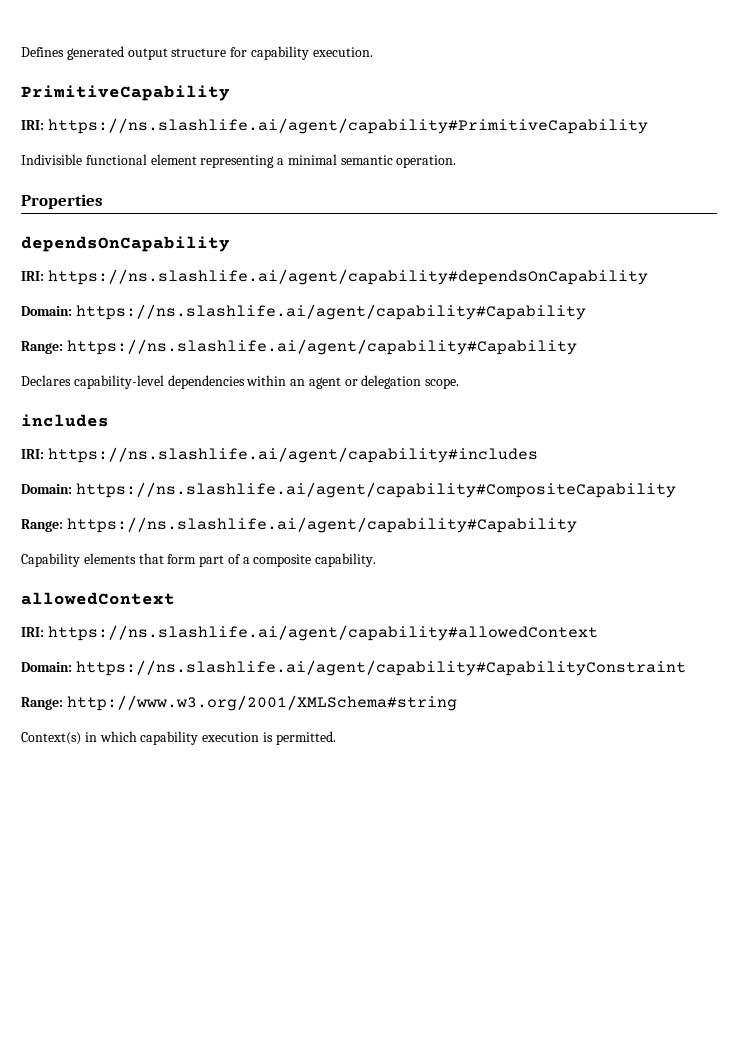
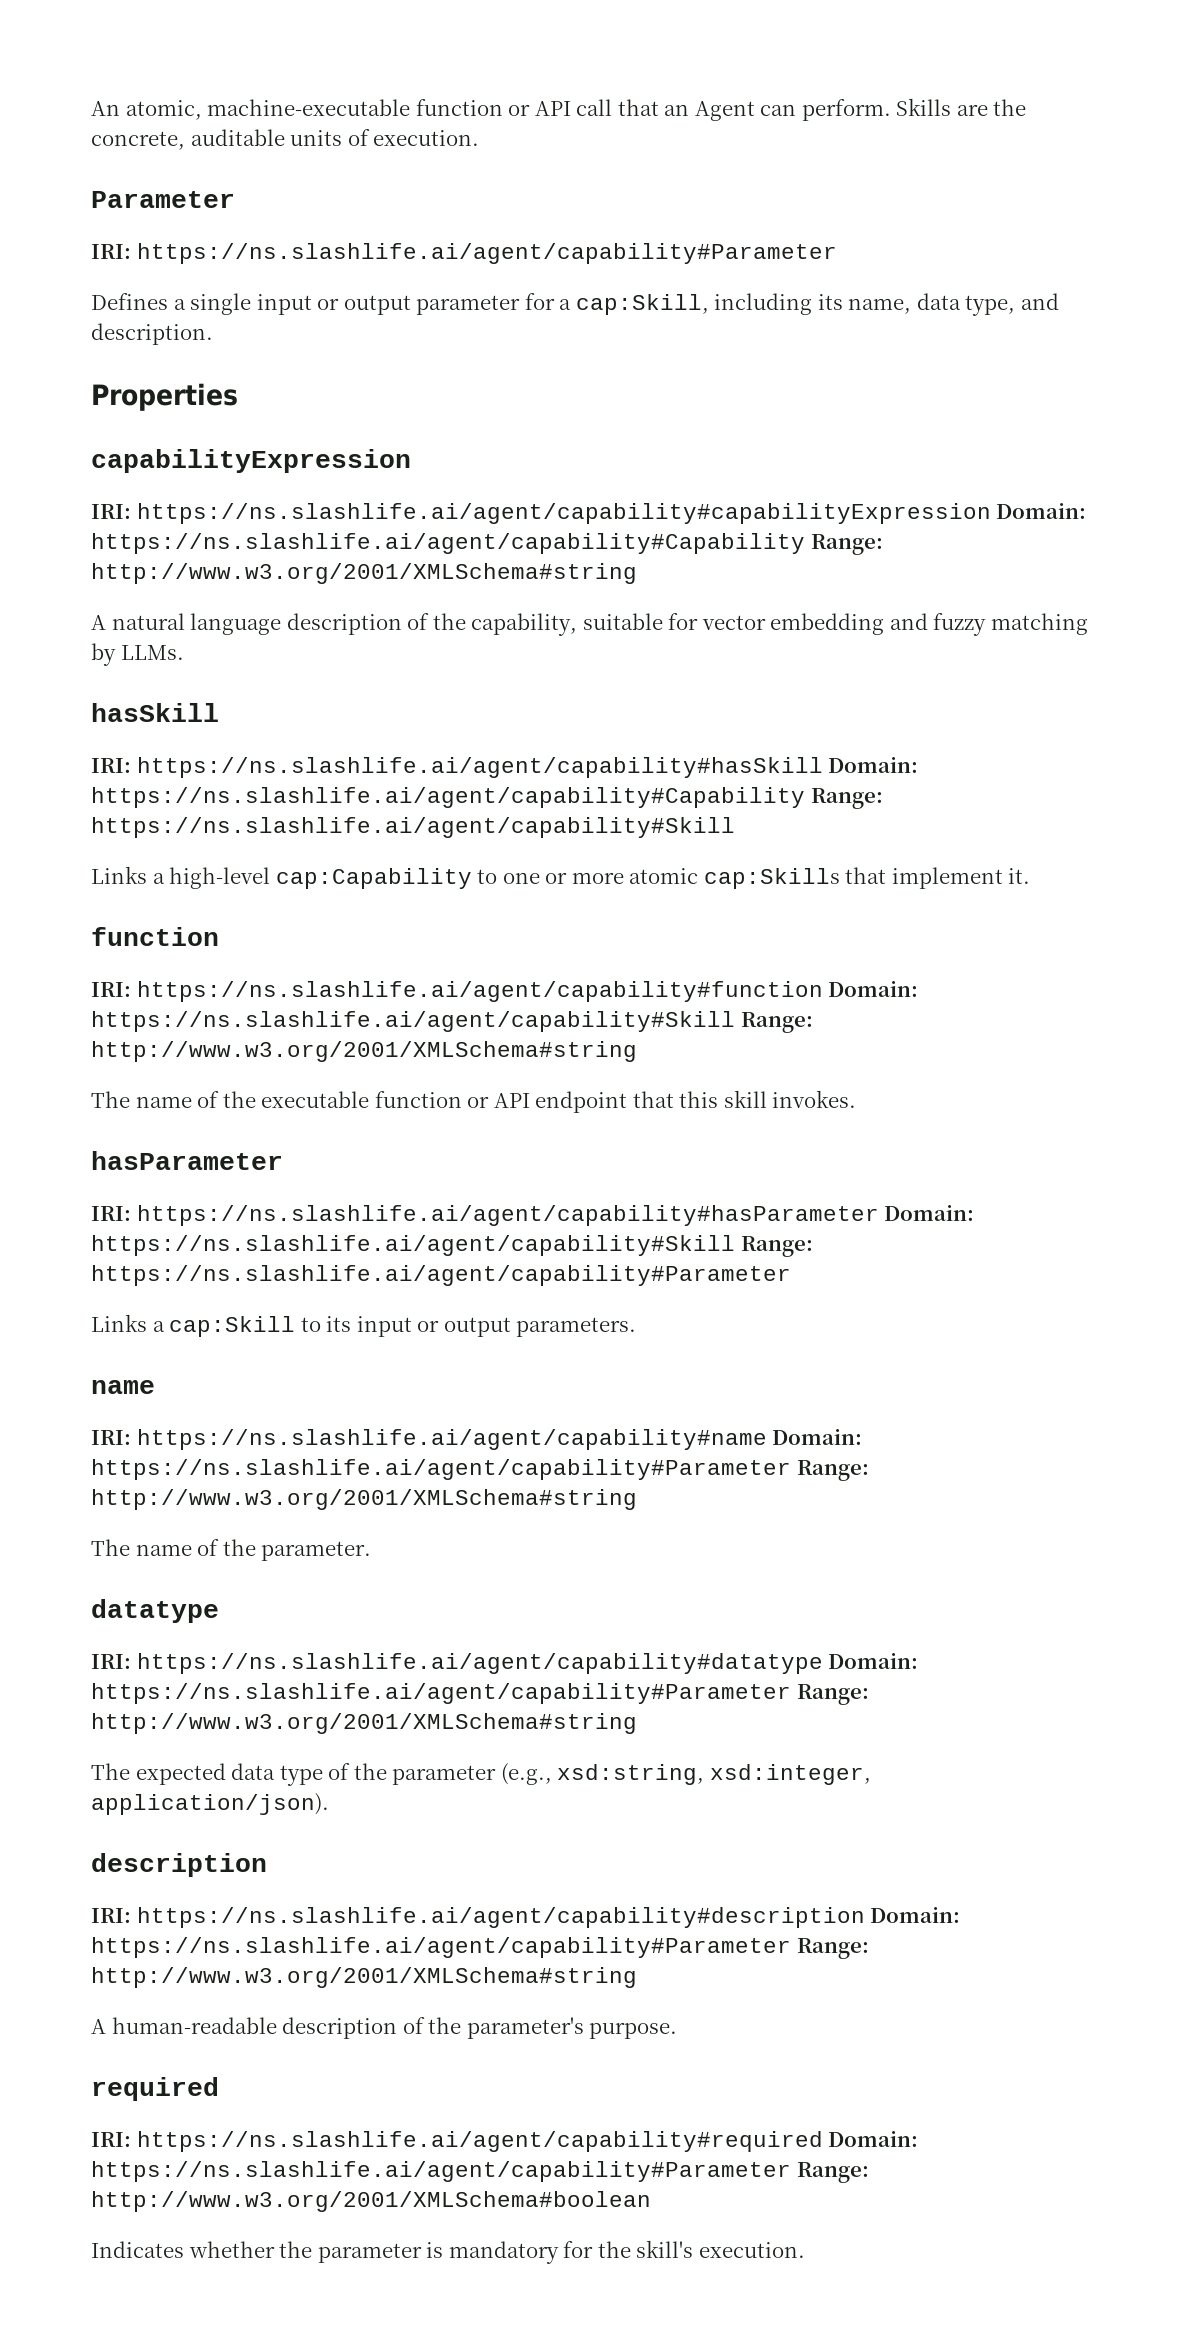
[21,46,309,60] Defines generated output structure for capability -> [91,98,1027,121] [91,129,370,150] An atomic, machine-executable function or API call that an Agent can perform. Skills are the concrete, auditable units of
[21,85,230,101] [21,118,648,134] [21,154,457,168] PrimitiveCapability // IRI: https://ns.slashlife.ai/agent/capability#PrimitiveCapability // Indivisible functional element representing a minimal semantic operation. -> [91,191,235,208] [91,243,837,264] [91,293,1060,316] [91,323,213,345] Parameter // IRI: https://ns.slashlife.ai/agent/capability#Parameter // Defines a single input or output parameter for a cap:Skill, including its name, data type, and description.
[21,236,230,252] [21,269,648,285] [21,304,586,320] [21,339,577,355] [21,375,460,389] [21,414,109,427] [21,447,538,463] [21,482,676,498] [21,517,577,533] [21,553,377,567] [21,592,175,605] [21,625,598,641] [21,660,686,676] [21,695,457,711] [21,731,336,745] dependsOnCapability // IRI: https://ns.slashlife.ai/agent/capability#dependsOnCapability // Domain: https://ns.slashlife.ai/agent/capability#Capability // Range: https://ns.slashlife.ai/agent/capability#Capability // Declares capability-level dependencies within an agent or delegation scope. // includes // IRI: https://ns.slashlife.ai/agent/capability#includes // Domain: https://ns.slashlife.ai/agent/capability#CompositeCapability // Range: https://ns.slashlife.ai/agent/capability#Capability // Capability elements that form part of a composite capability. // allowedContext // IRI: https://ns.slashlife.ai/agent/capability#allowedContext // Domain: https://ns.slashlife.ai/agent/capability#CapabilityConstraint // Range: http://www.w3.org/2001/XMLSchema#string // Context(s) in which capability execution is permitted. -> [91,449,411,473] [91,503,1087,524] [91,533,883,555] [91,563,637,584] [91,613,1088,636] [91,643,184,666] [91,703,219,722] [91,757,919,778] [91,787,883,809] [91,817,735,838] [91,866,1031,889] [91,927,219,946] [91,981,919,1002] [91,1011,813,1033] [91,1041,637,1062] [91,1090,857,1113] [91,1151,283,1170] [91,1205,975,1226] [91,1235,813,1257] [91,1265,791,1286] [91,1314,637,1337] [91,1380,155,1394] [91,1429,863,1450] [91,1459,869,1481] [91,1489,637,1510] [91,1539,372,1561] [91,1599,219,1623] [91,1653,919,1674] [91,1683,869,1705] [91,1713,637,1734] [91,1763,871,1786] [91,1793,329,1815] [91,1853,267,1877] [91,1907,961,1928] [91,1937,869,1959] [91,1967,637,1988] [91,2017,678,2039] [91,2077,219,2101] [91,2131,919,2152] [91,2161,869,2183] [91,2191,651,2212] [91,2240,805,2264] capabilityExpression // IRI: https://ns.slashlife.ai/agent/capability#capabilityExpression Domain: https://ns.slashlife.ai/agent/capability#Capability Range: http://www.w3.org/2001/XMLSchema#string // A natural language description of the capability, suitable for vector embedding and fuzzy matching by LLMs. // hasSkill // IRI: https://ns.slashlife.ai/agent/capability#hasSkill Domain: https://ns.slashlife.ai/agent/capability#Capability Range: https://ns.slashlife.ai/agent/capability#Skill // Links a high-level cap:Capability to one or more atomic cap:Skills that implement it. // function // IRI: https://ns.slashlife.ai/agent/capability#function Domain: https://ns.slashlife.ai/agent/capability#Skill Range: http://www.w3.org/2001/XMLSchema#string // The name of the executable function or API endpoint that this skill invokes. // hasParameter // IRI: https://ns.slashlife.ai/agent/capability#hasParameter Domain: https://ns.slashlife.ai/agent/capability#Skill Range: https://ns.slashlife.ai/agent/capability#Parameter // Links a cap:Skill to its input or output parameters. // name // IRI: https://ns.slashlife.ai/agent/capability#name Domain: https://ns.slashlife.ai/agent/capability#Parameter Range: http://www.w3.org/2001/XMLSchema#string // The name of the parameter. // datatype // IRI: https://ns.slashlife.ai/agent/capability#datatype Domain: https://ns.slashlife.ai/agent/capability#Parameter Range: http://www.w3.org/2001/XMLSchema#string // The expected data type of the parameter (e.g., xsd:string, xsd:integer, application/json). // description // IRI: https://ns.slashlife.ai/agent/capability#description Domain: https://ns.slashlife.ai/agent/capability#Parameter Range: http://www.w3.org/2001/XMLSchema#string // A human-readable description of the parameter's purpose. // required // IRI: https://ns.slashlife.ai/agent/capability#required Domain: https://ns.slashlife.ai/agent/capability#Parameter Range: http://www.w3.org/2001/XMLSchema#boolean // Indicates whether the parameter is mandatory for the skill's execution.

